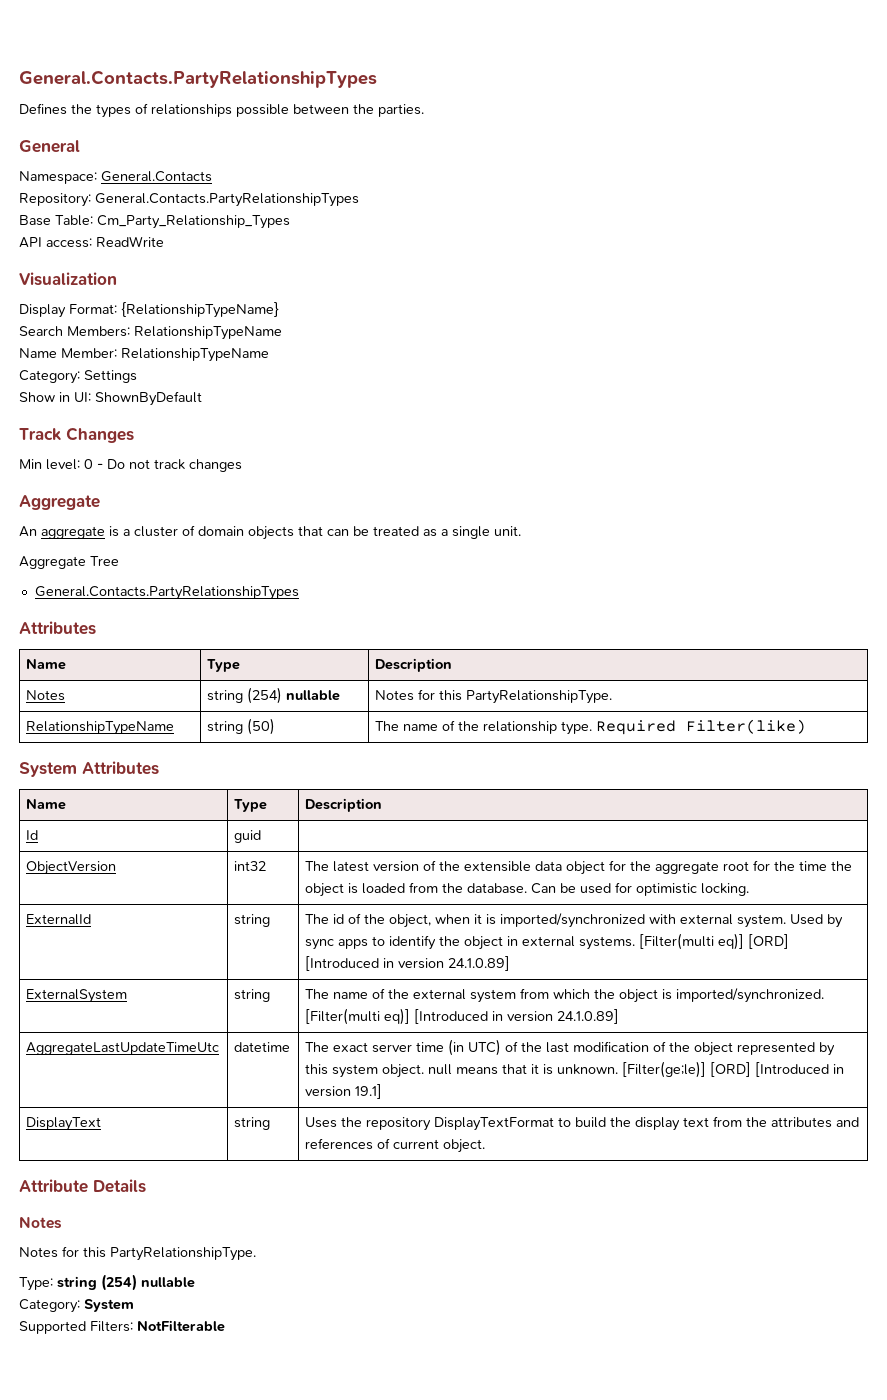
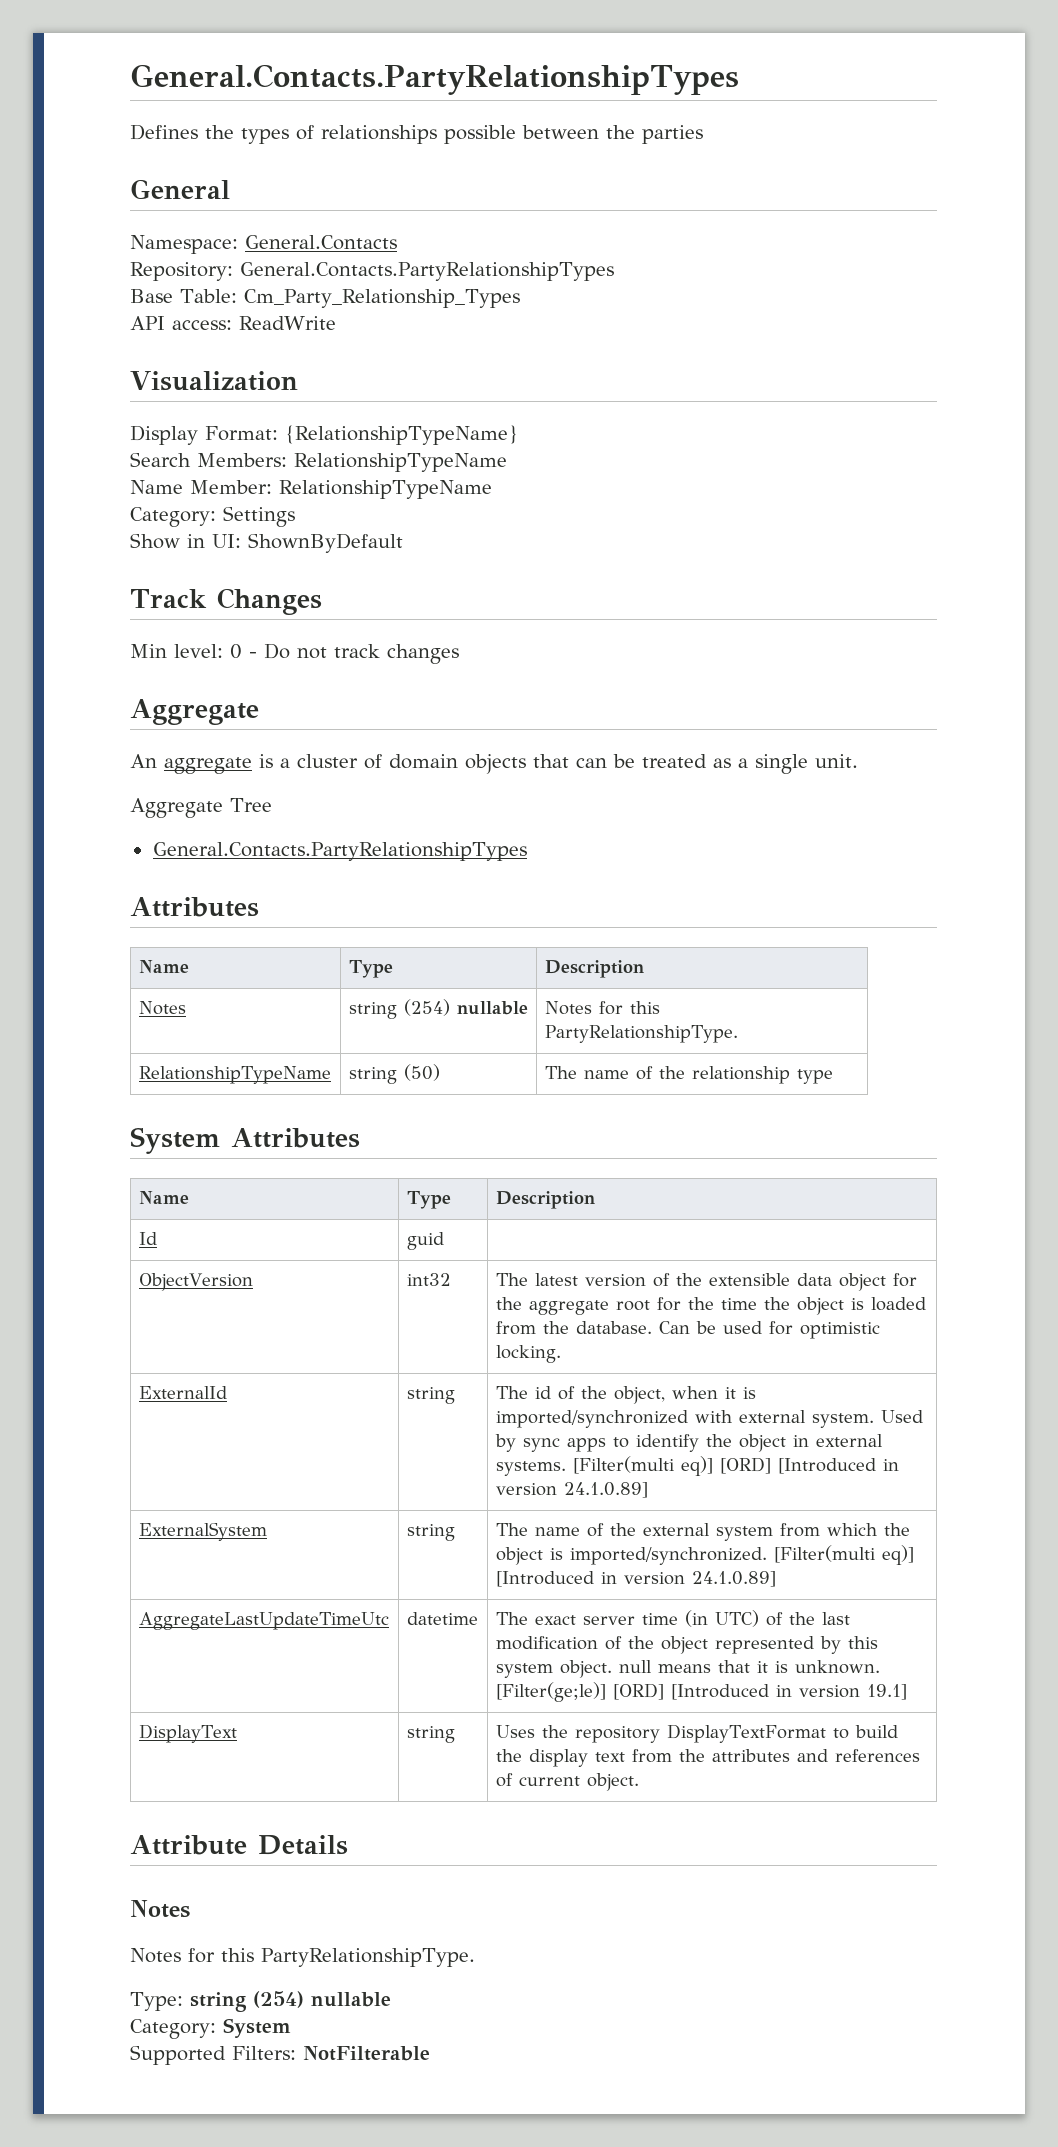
[378,104,424,117] parties. -> [642,125,703,144] parties
[561,719,807,735] type. Required Filter(like) -> [796,1069,833,1084] type

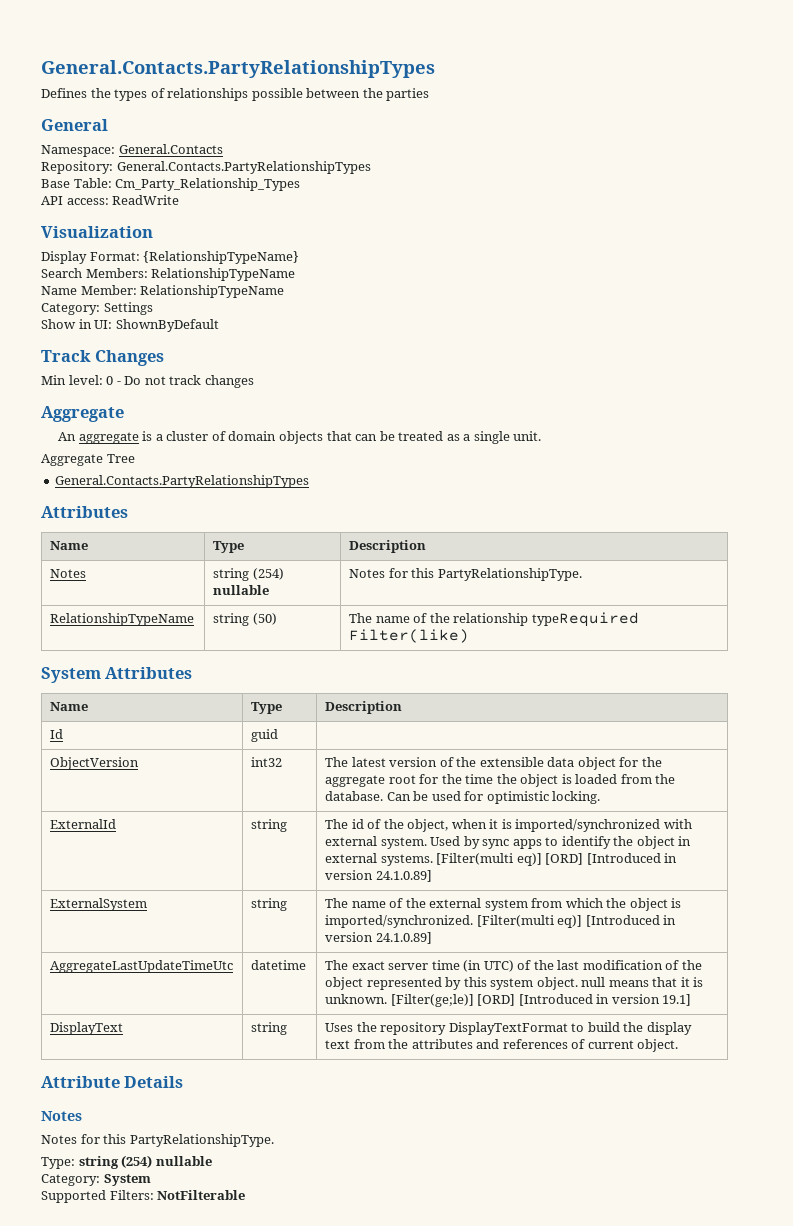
[796,1069,833,1084] type -> [531,612,639,627] [349,629,470,643] typeRequired Filter(like)

